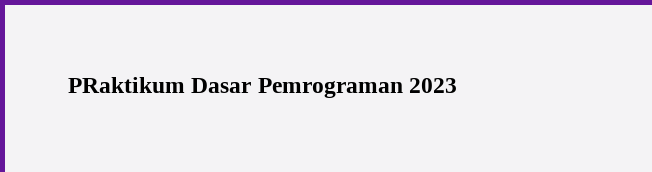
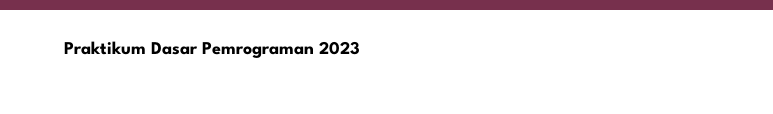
[68,77,185,93] PRaktikum -> [64,41,146,55] Praktikum

